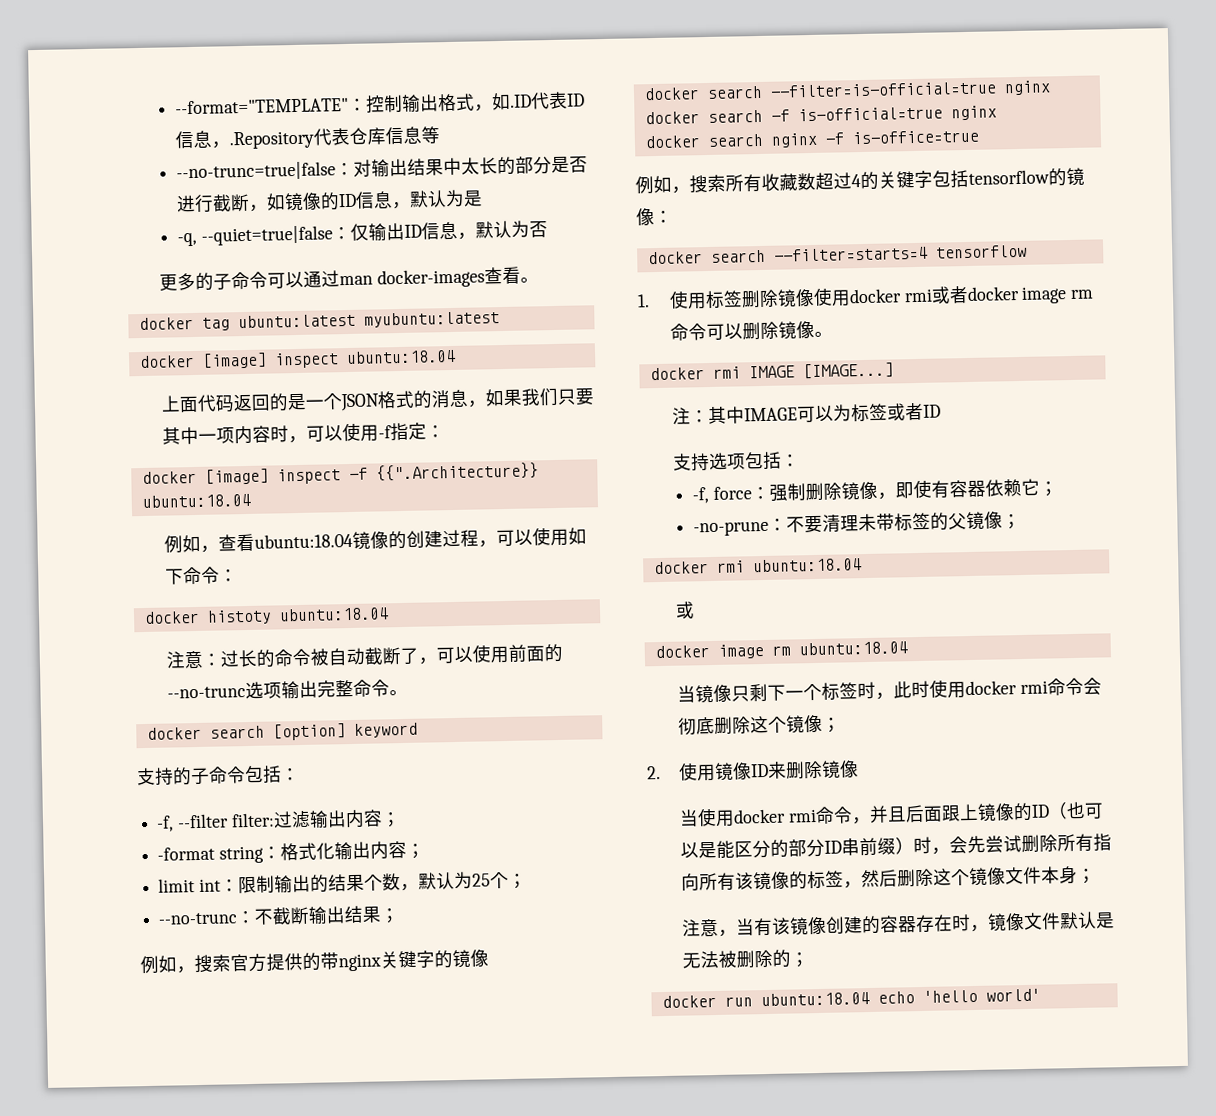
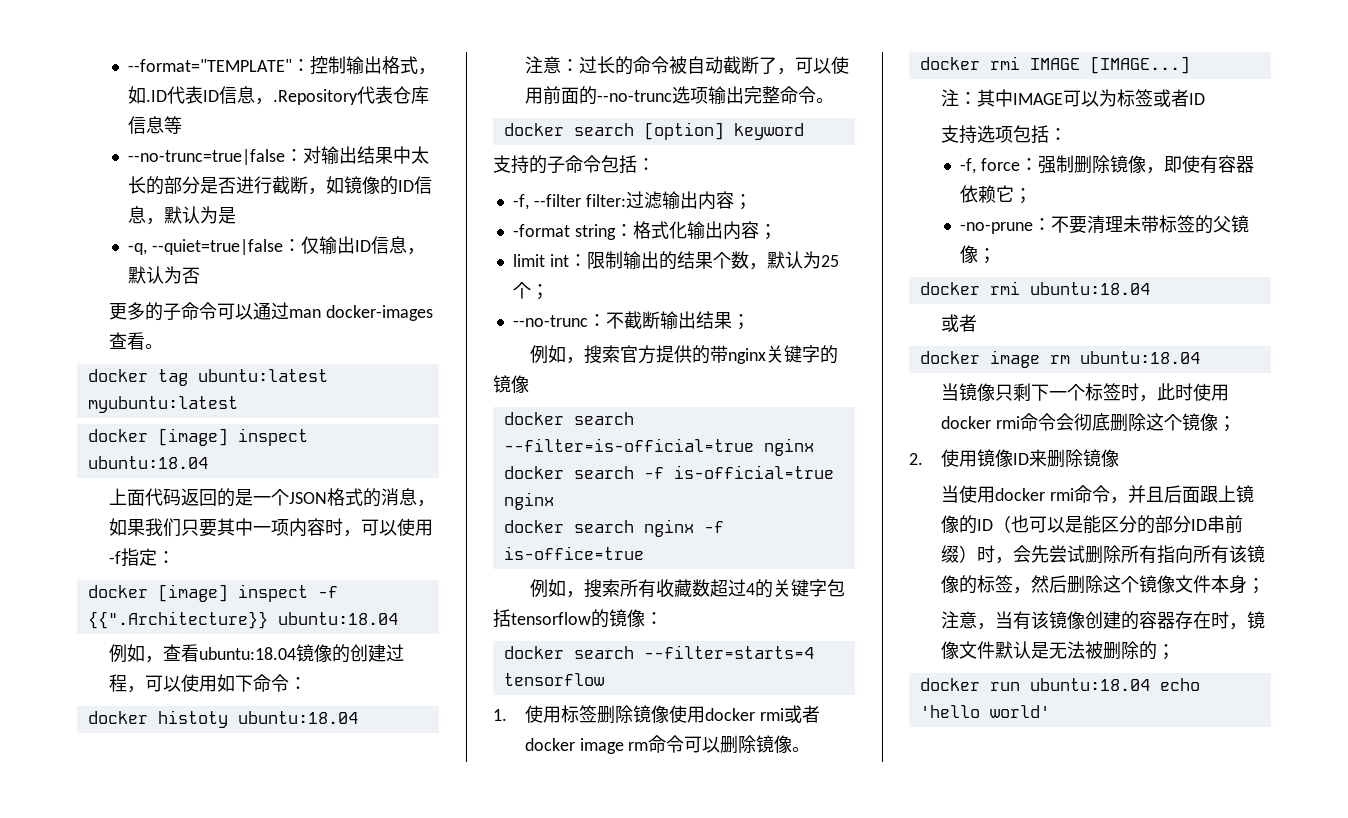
(695, 610) none -> [958,314,977,332] 者

